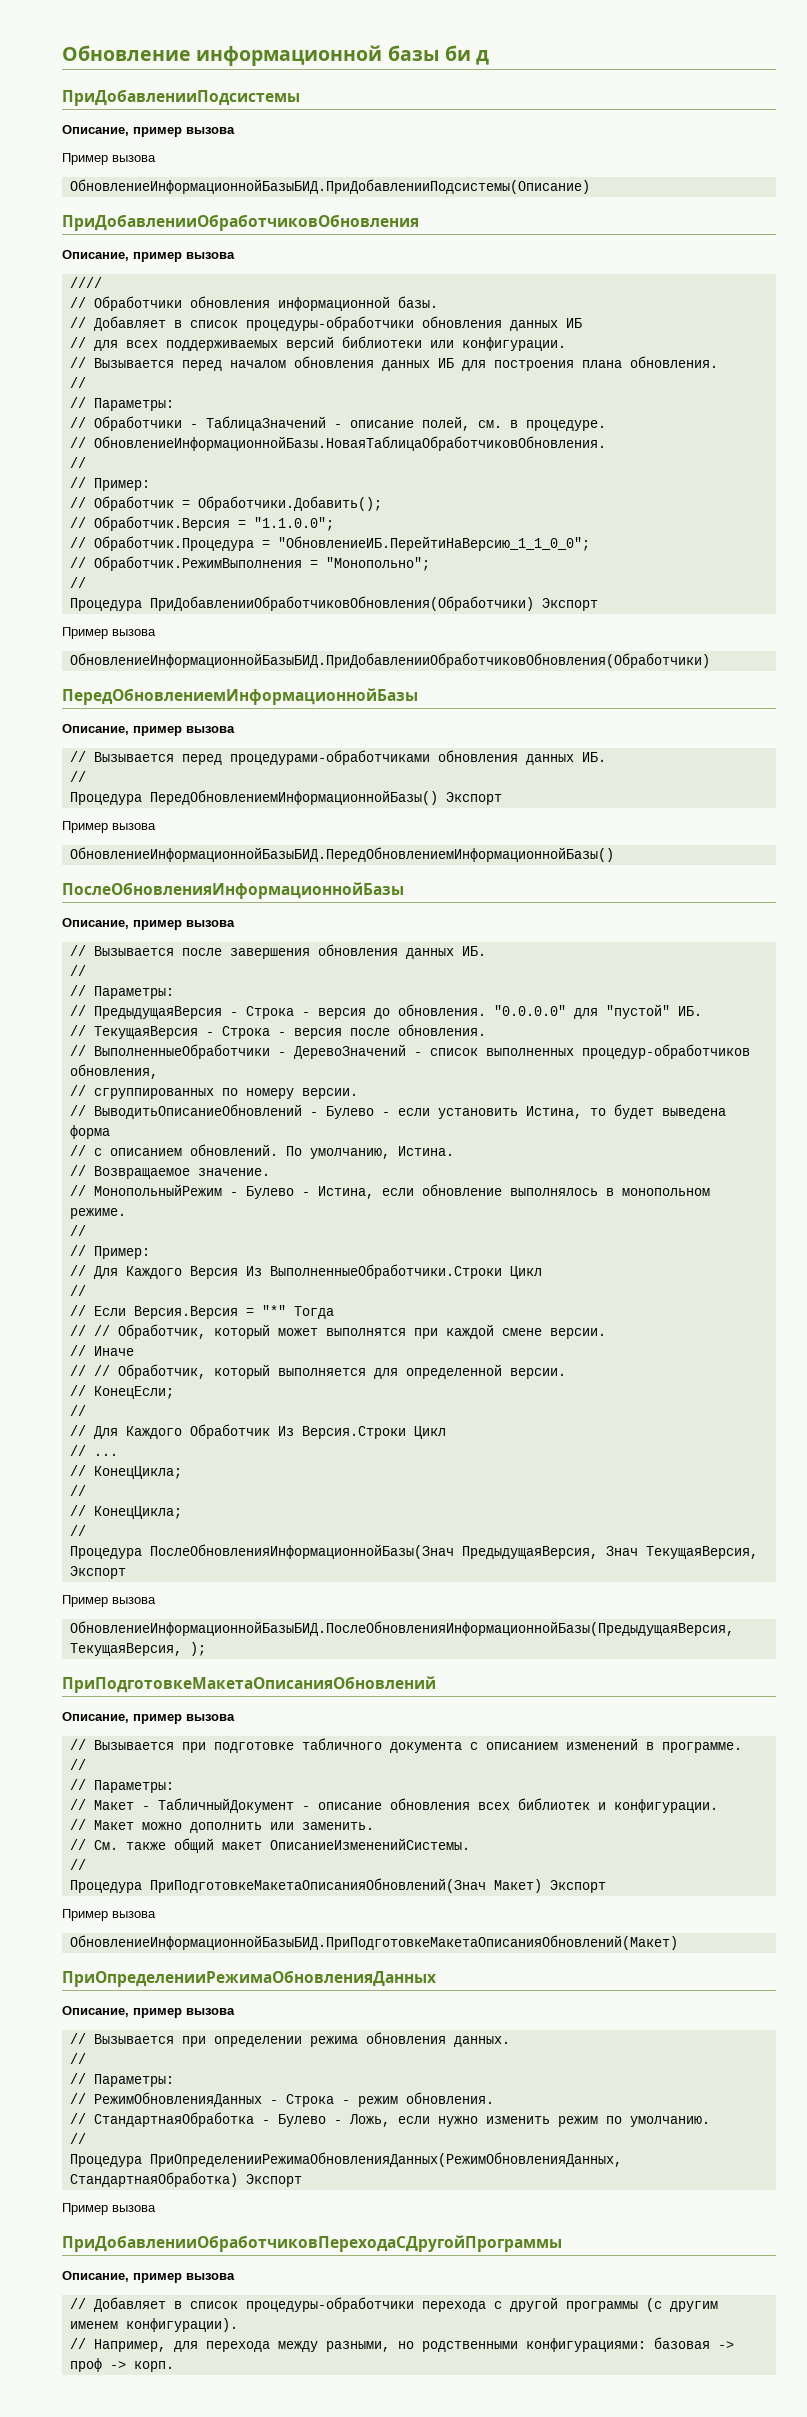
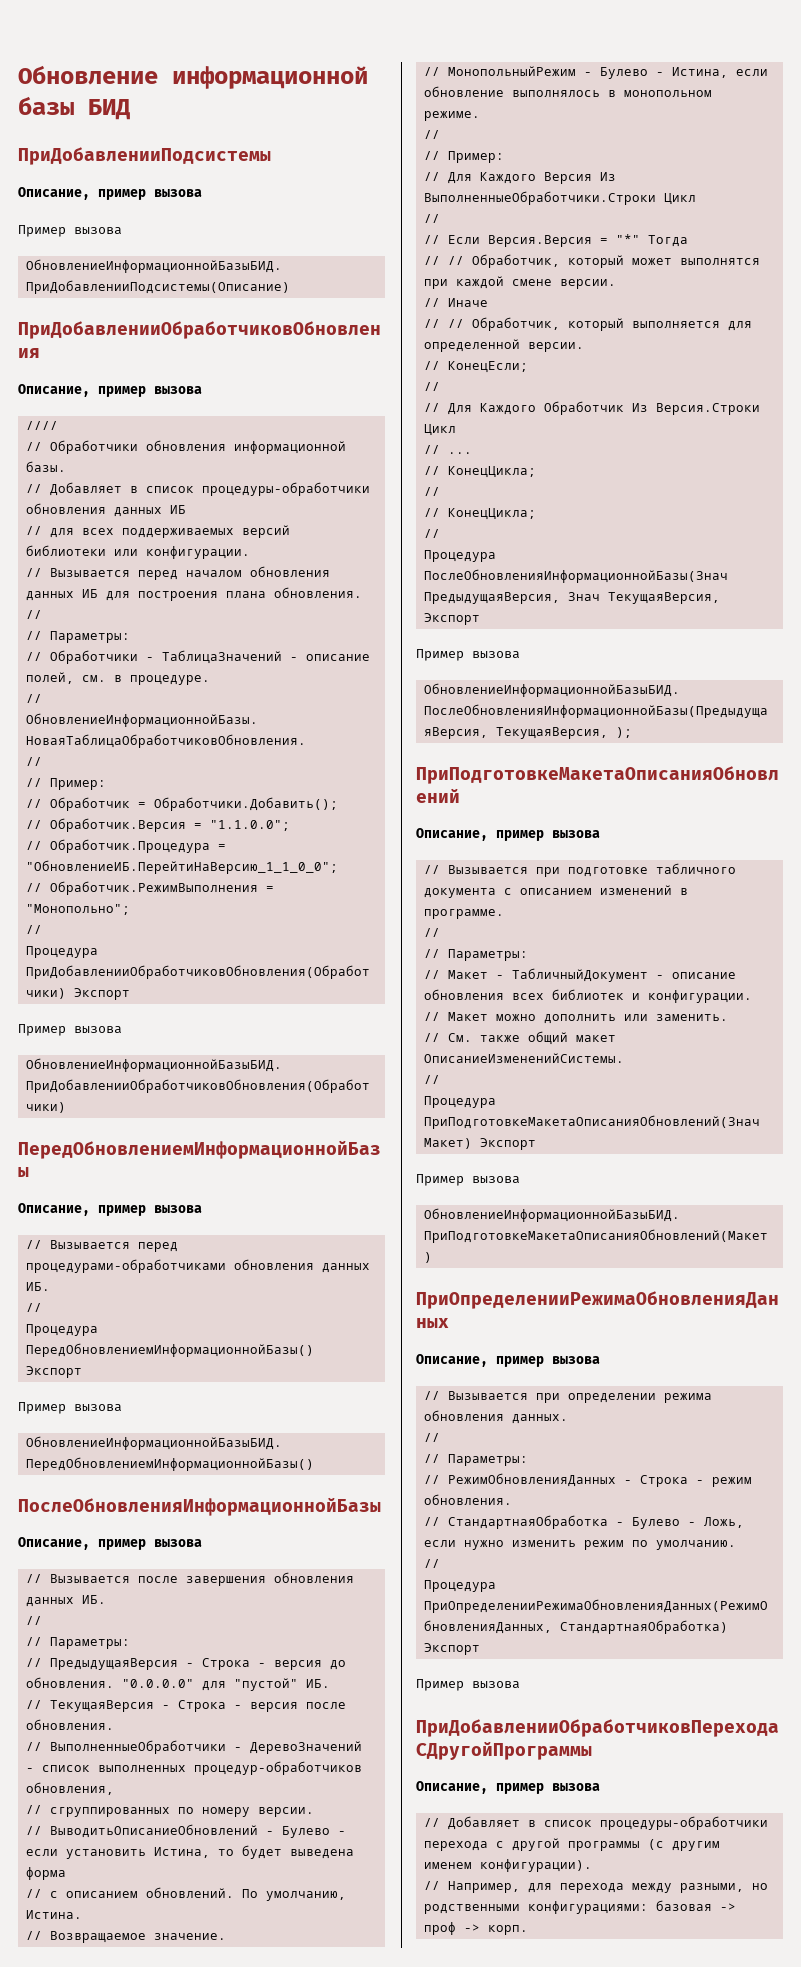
[444,45,490,65] би д -> [88,99,130,120] БИД

